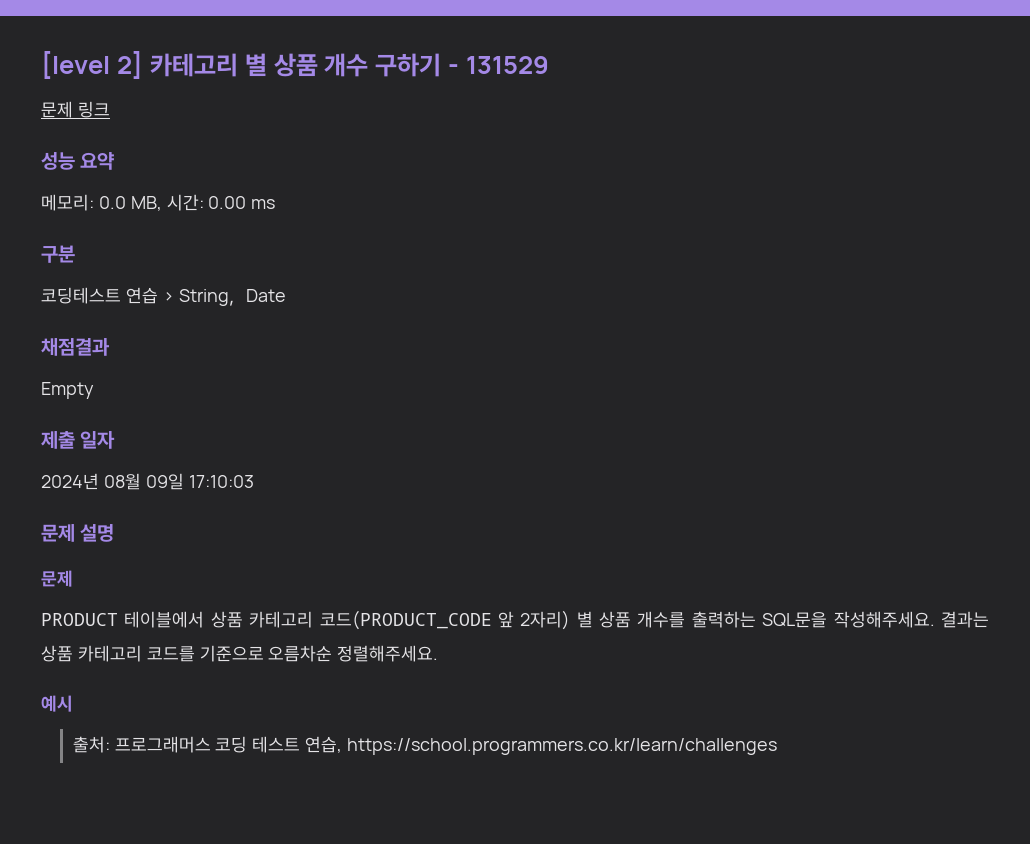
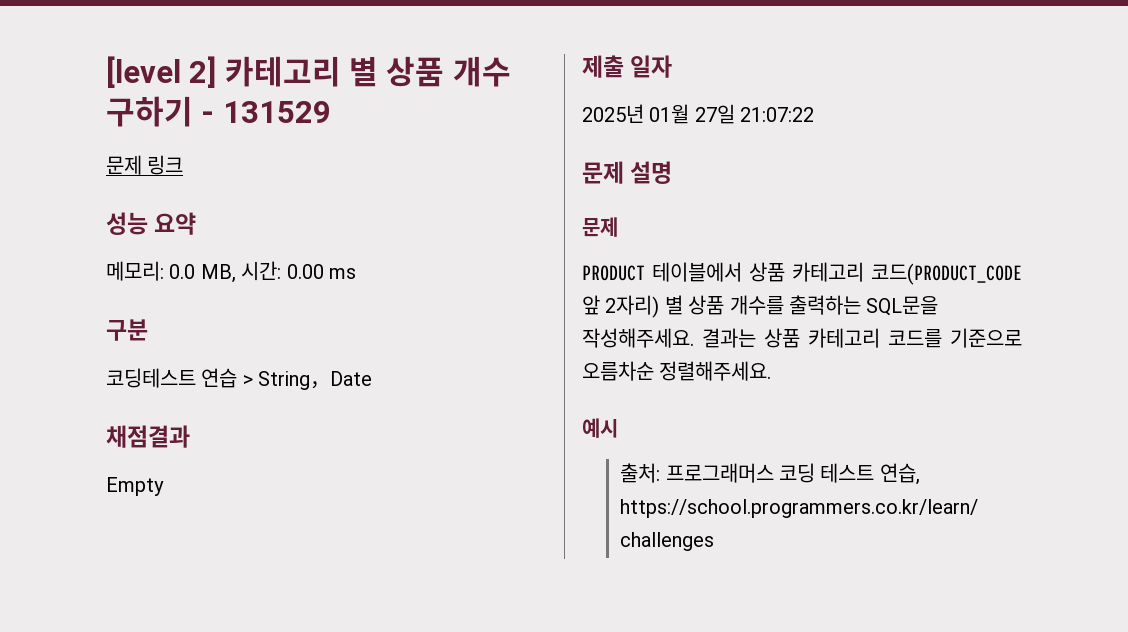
[41,473,254,490] 2024년 08월 09일 17:10:03 -> [582,104,815,124] 2025년 01월 27일 21:07:22

